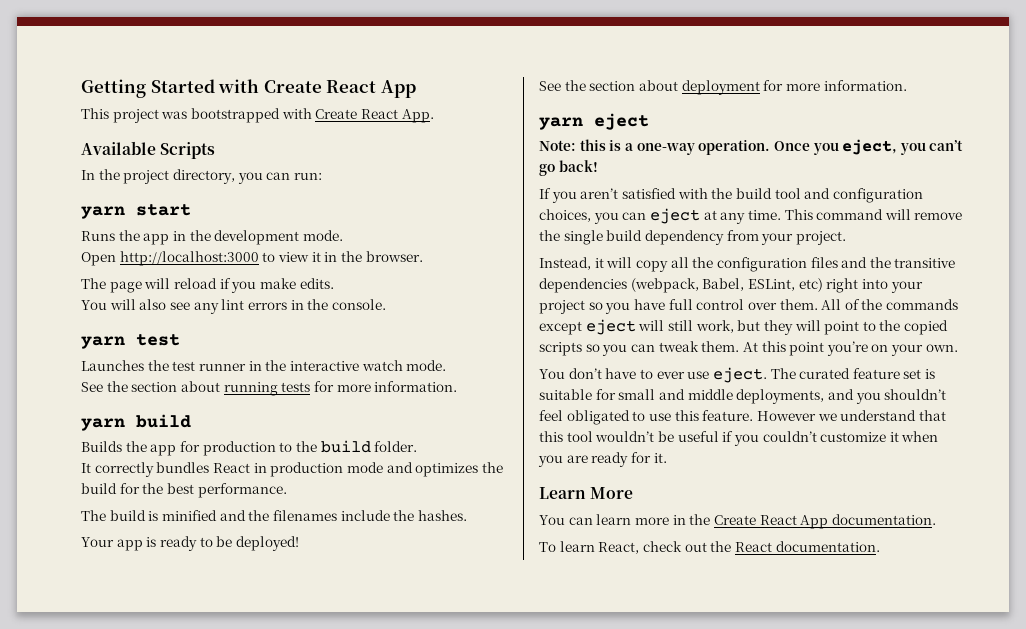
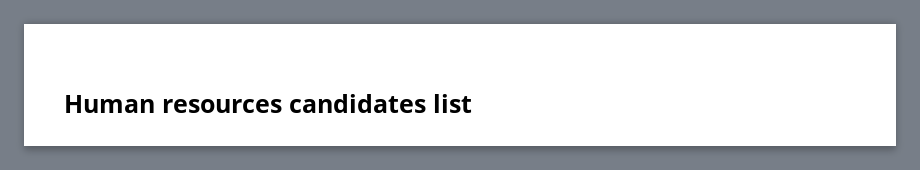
[81,79,416,98] [81,108,434,123] [81,141,216,159] [81,169,322,184] [81,204,191,219] [81,230,343,245] [81,251,423,266] [81,278,334,293] [81,299,386,314] [81,334,180,349] [81,360,447,371] [81,381,458,396] [81,414,191,431] [81,440,418,456] [81,462,503,477] [81,483,287,498] [81,510,467,521] [81,536,299,551] [539,80,907,95] [539,113,649,130] [539,139,964,155] [539,160,598,176] [539,188,923,203] [539,208,963,224] [539,230,846,245] [539,257,956,272] [539,278,923,293] [539,299,959,314] [539,319,949,335] [539,341,958,356] [539,367,936,383] [539,389,947,404] [539,410,946,425] [539,431,939,446] [538,452,667,467] [539,487,634,499] [539,514,936,529] [539,541,880,554] Getting Started with Create React App // This project was bootstrapped with Create React App. // Available Scripts // In the project directory, you can run: // yarn start // Runs the app in the development mode. // Open http://localhost:3000 to view it in the browser. // The page will reload if you make edits. // You will also see any lint errors in the console. // yarn test // Launches the test runner in the interactive watch mode. // See the section about running tests for more information. // yarn build // Builds the app for production to the build folder. // It correctly bundles React in production mode and optimizes the build for the best performance. // The build is minified and the filenames include the hashes. // Your app is ready to be deployed! // See the section about deployment for more information. // yarn eject // Note: this is a one-way operation. Once you eject, you can’t go back! // If you aren’t satisfied with the build tool and configuration choices, you can eject at any time. This command will remove the single build dependency from your project. // Instead, it will copy all the configuration files and the transitive dependencies (webpack, Babel, ESLint, etc) right into your project so you have full control over them. All of the commands except eject will still work, but they will point to the copied scripts so you can tweak them. At this point you’re on your own. // You don’t have to ever use eject. The curated feature set is suitable for small and middle deployments, and you shouldn’t feel obligated to use this feature. However we understand that this tool wouldn’t be useful if you couldn’t customize it when you are ready for it. // Learn More // You can learn more in the Create React App documentation. // To learn React, check out the React documentation. -> [64,94,472,113] Human resources candidates list

